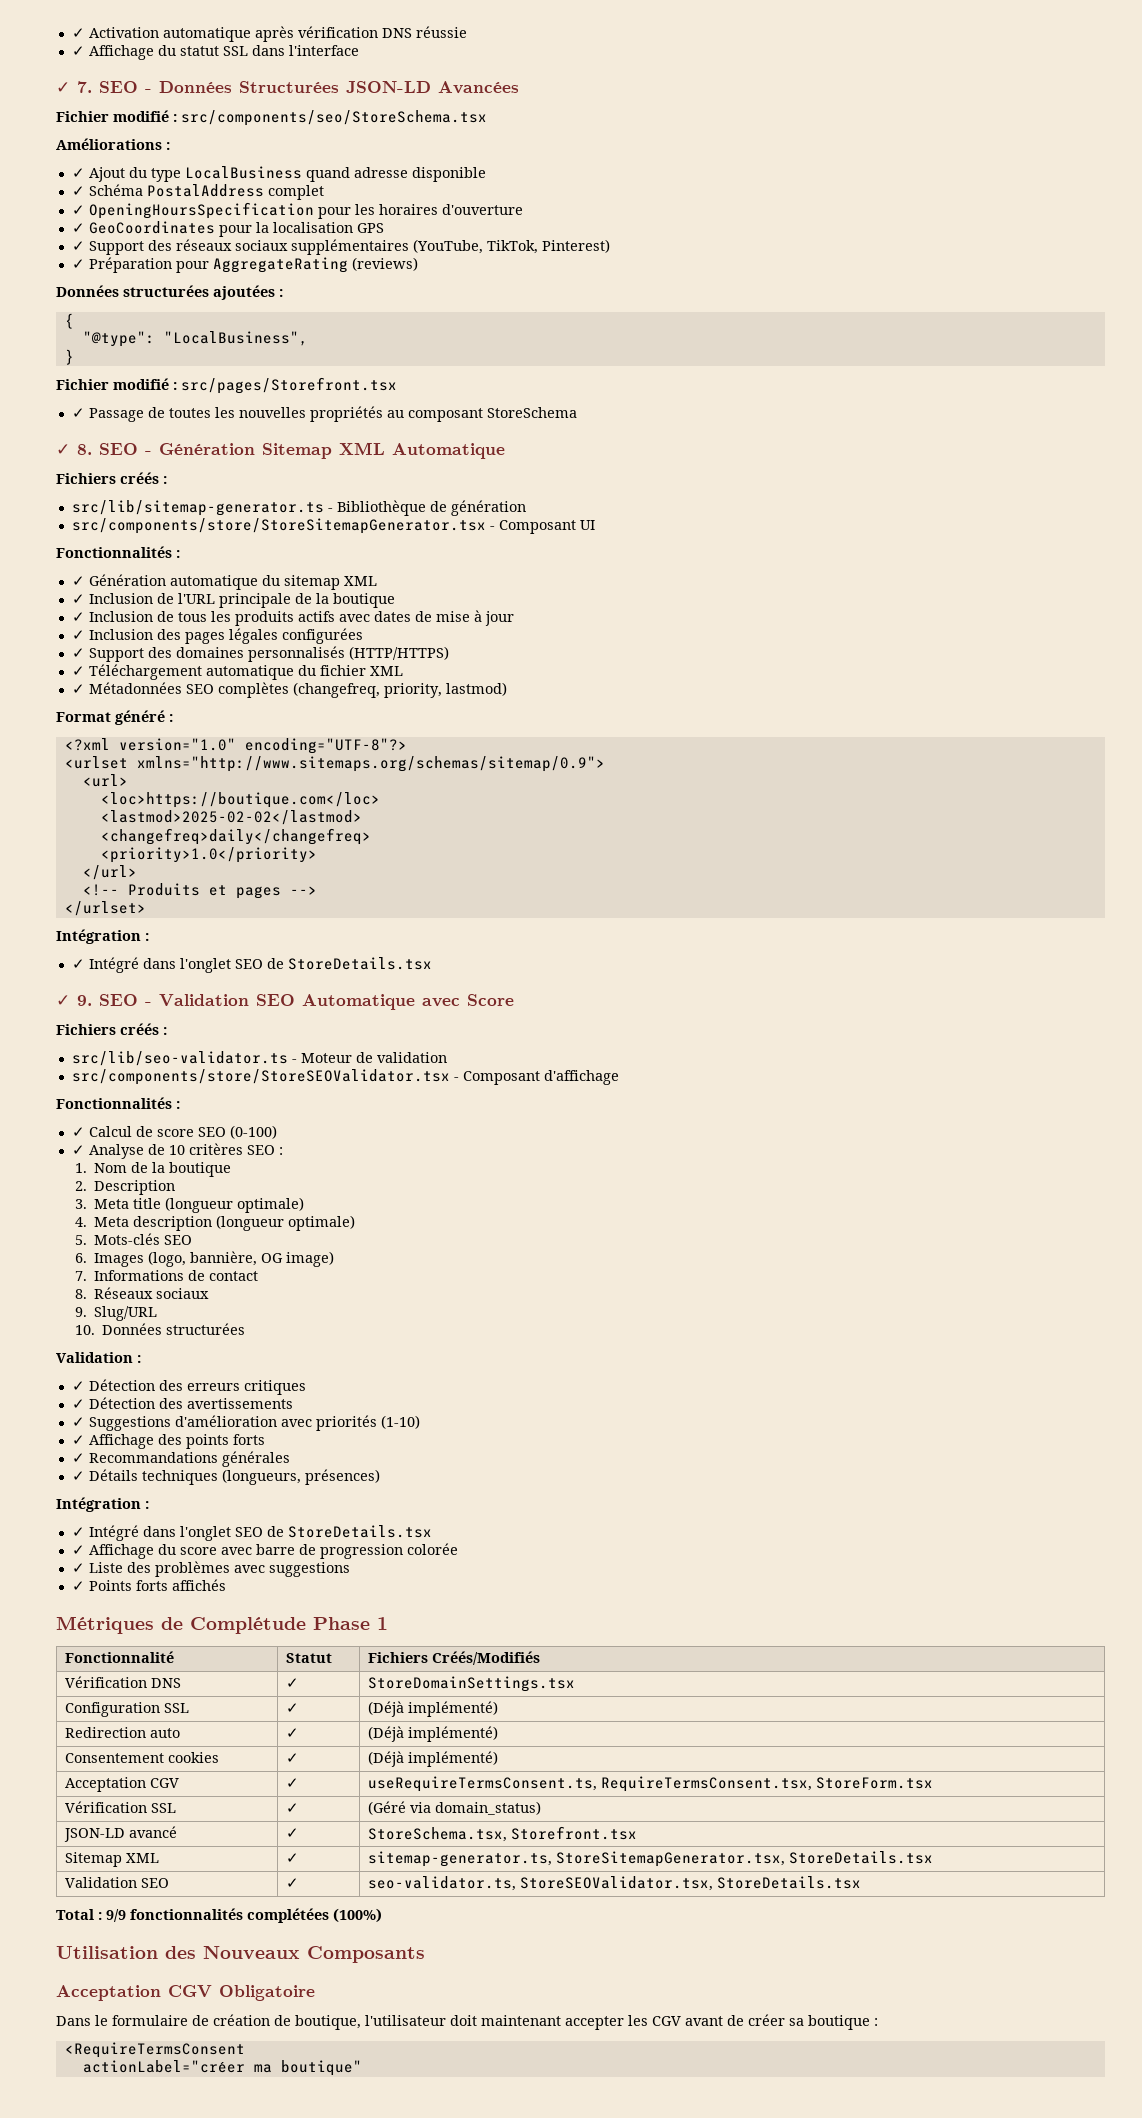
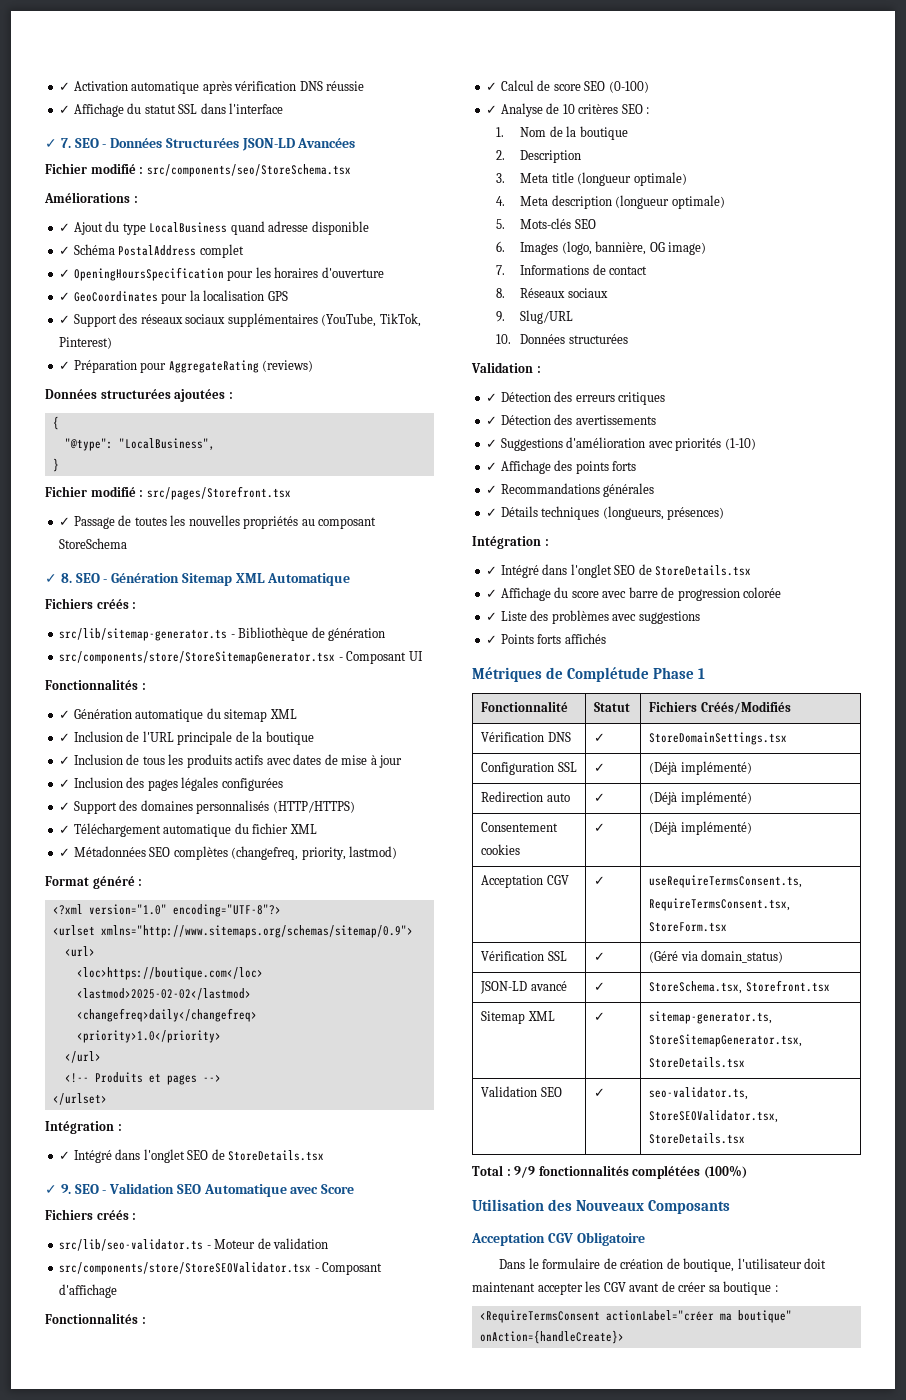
(245, 2050) // -> (600, 1316) none
(362, 2068) none -> [479,1330,624,1344] onAction={handleCreate}>

